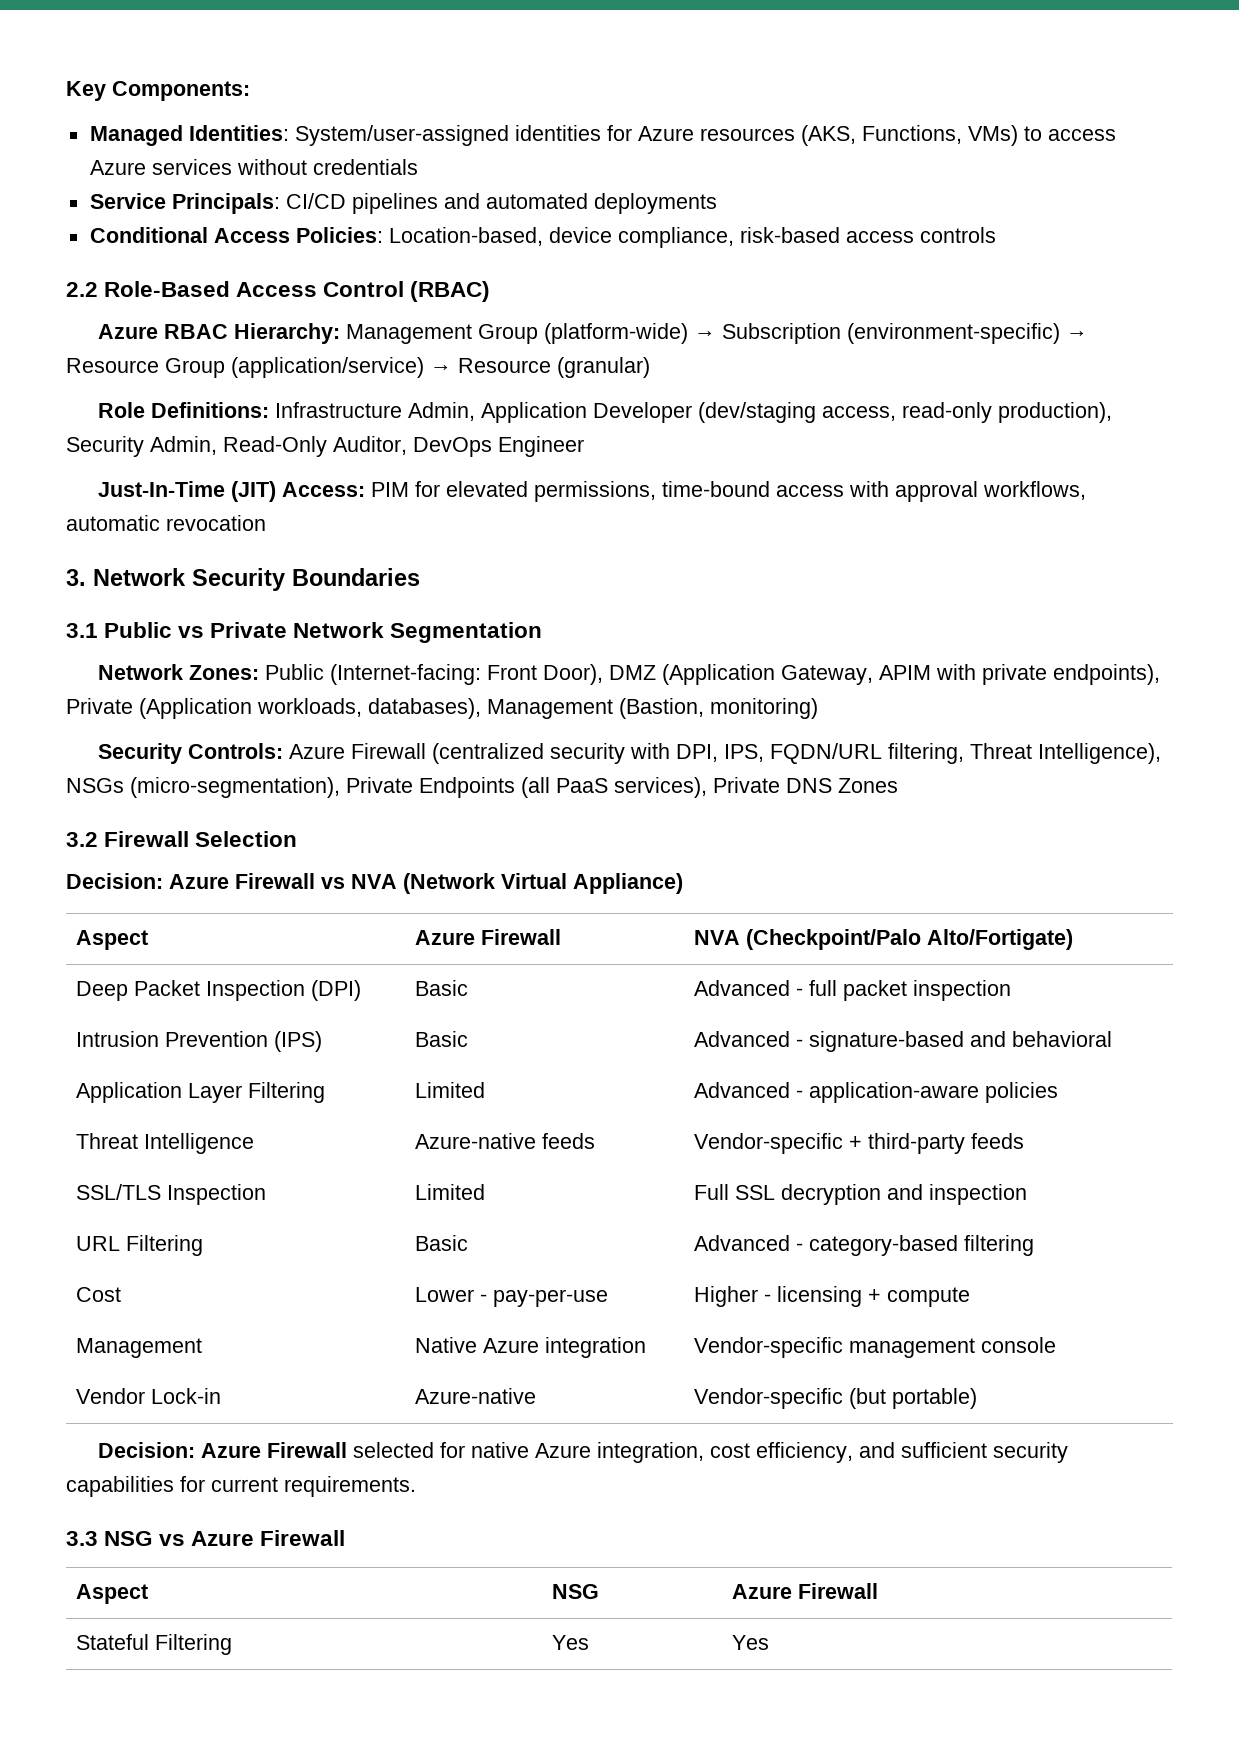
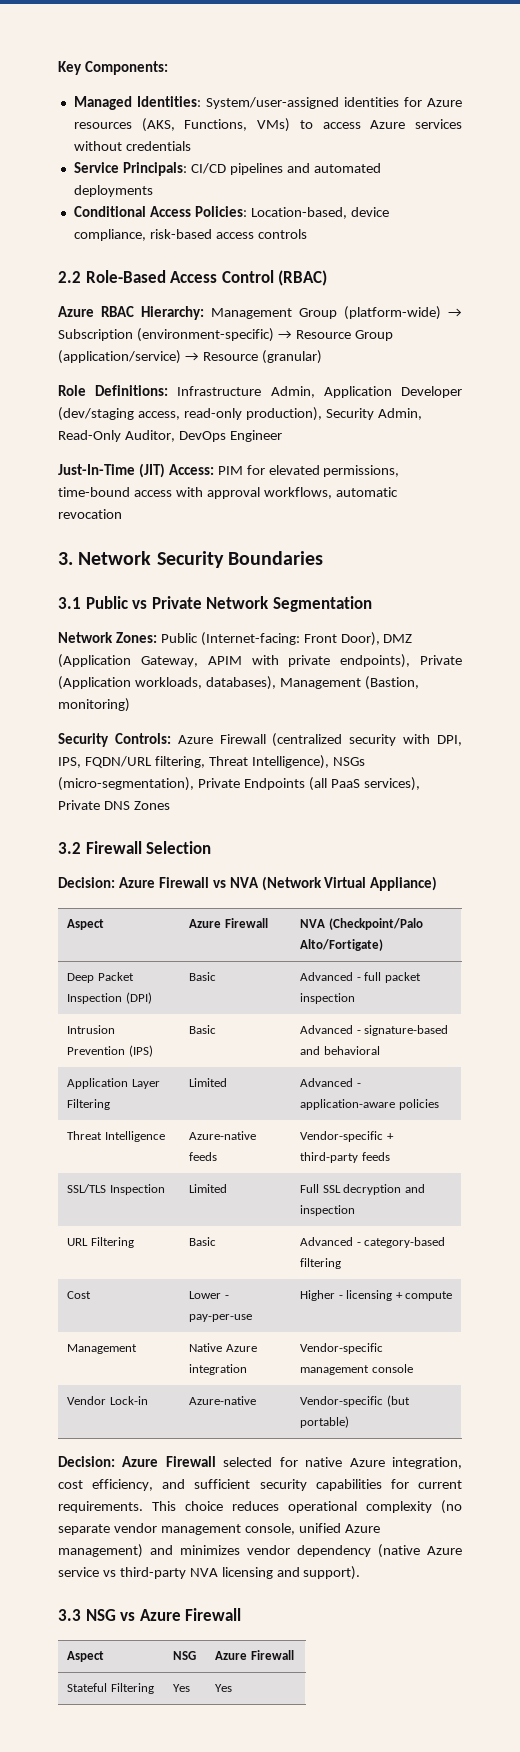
(416, 1486) none -> [152,1500,462,1514] [58,1523,380,1535] [58,1544,462,1558] [58,1566,361,1580] This choice reduces operational complexity (no separate vendor management console, unified Azure management) and minimizes vendor dependency (native Azure service vs third-party NVA licensing and support).

